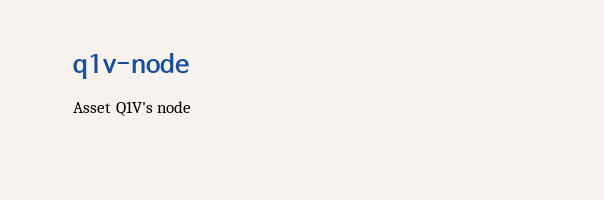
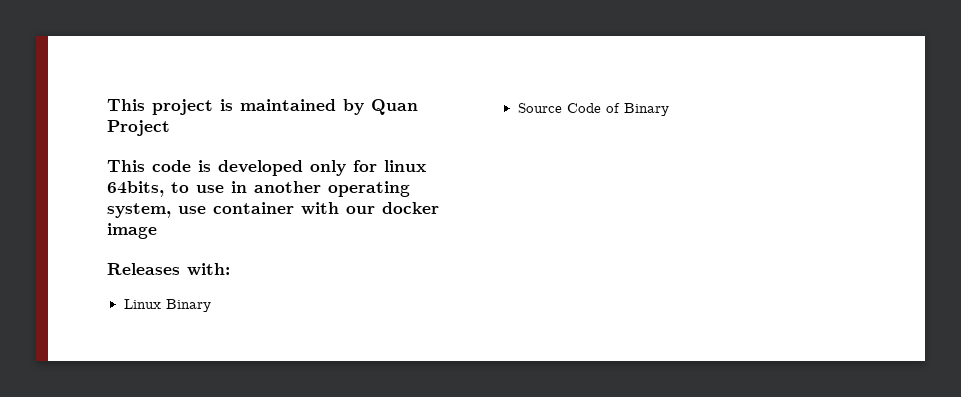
[73,53,189,79] [73,101,192,116] q1v-node // Asset Q1V's node -> [107,99,418,115] [107,120,170,136] [107,160,426,176] [107,181,410,197] [107,202,439,218] [107,223,157,239] [107,263,230,276] [123,299,211,312] [517,103,669,116] This project is maintained by Quan Project // This code is developed only for linux 64bits, to use in another operating system, use container with our docker image // Releases with: // Linux Binary // Source Code of Binary

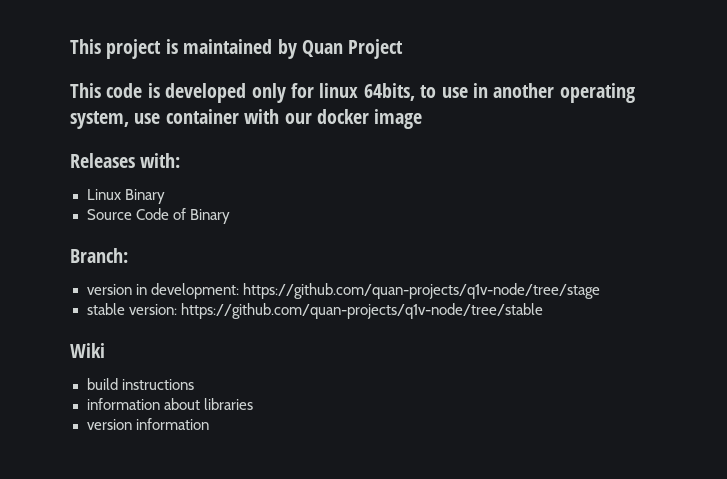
(669, 109) none -> [70,248,128,263] [86,283,600,299] [86,303,543,319] [70,343,105,358] [86,378,194,390] [86,398,253,410] [86,418,209,430] // Branch: // version in development: https://github.com/quan-projects/q1v-node/tree/stage // stable version: https://github.com/quan-projects/q1v-node/tree/stable // Wiki // build instructions // information about libraries // version information

